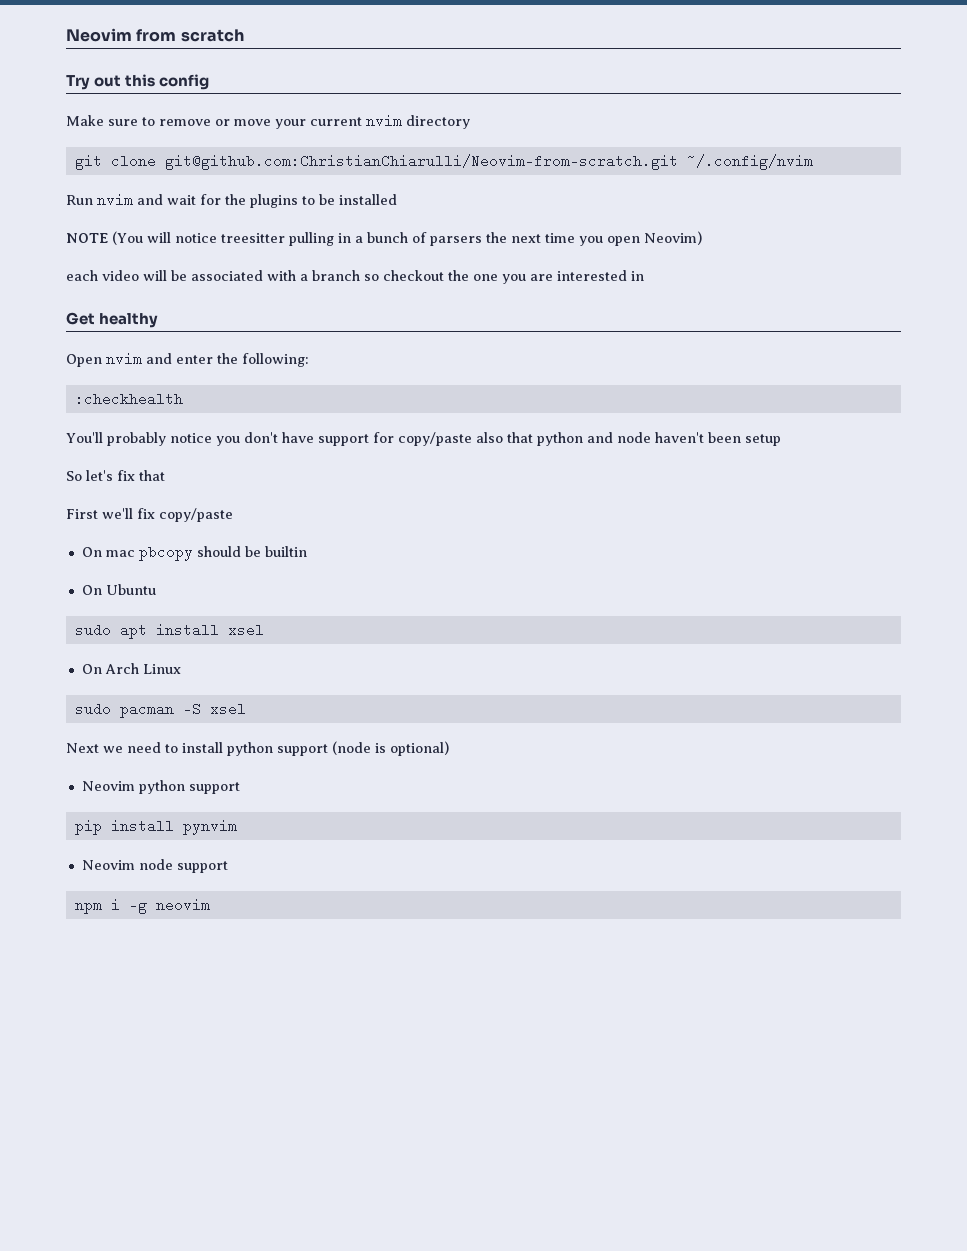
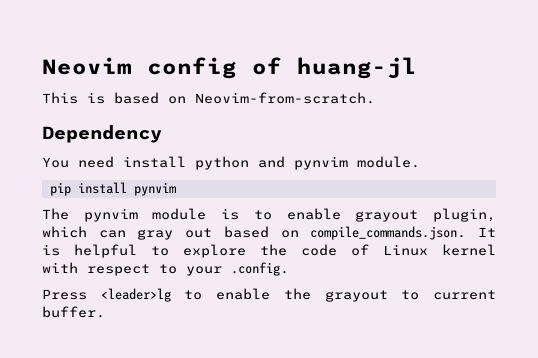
[66,28,244,42] [66,74,210,90] [66,115,470,129] [74,154,813,170] [66,194,397,208] [66,231,702,246] [66,270,644,284] [66,312,159,328] [66,353,309,367] [74,392,183,406] [66,432,781,446] [66,470,165,481] [66,508,233,522] [81,545,307,561] [81,584,156,595] [74,623,264,639] [81,663,181,674] [74,702,246,718] [66,741,449,756] [81,780,240,794] [74,819,237,835] [81,859,228,873] [74,898,210,914] Neovim from scratch // Try out this config // Make sure to remove or move your current nvim directory // git clone git@github.com:ChristianChiarulli/Neovim-from-scratch.git ~/.config/nvim // Run nvim and wait for the plugins to be installed // NOTE (You will notice treesitter pulling in a bunch of parsers the next time you open Neovim) // each video will be associated with a branch so checkout the one you are interested in // Get healthy // Open nvim and enter the following: // :checkhealth // You'll probably notice you don't have support for copy/paste also that python and node haven't been setup // So let's fix that // First we'll fix copy/paste // On mac pbcopy should be builtin // On Ubuntu // sudo apt install xsel // On Arch Linux // sudo pacman -S xsel // Next we need to install python support (node is optional) // Neovim python support // pip install pynvim // Neovim node support // npm i -g neovim -> [42,57,417,79] [42,92,375,104] [42,125,162,143] [42,156,420,170] [49,182,176,196] [42,208,497,222] [42,226,497,240] [42,244,496,258] [42,262,289,276] [42,288,497,302] [42,306,105,318] Neovim config of huang-jl // This is based on Neovim-from-scratch. // Dependency // You need install python and pynvim module. // pip install pynvim // The pynvim module is to enable grayout plugin, which can gray out based on compile_commands.json. It is helpful to explore the code of Linux kernel with respect to your .config. // Press <leader>lg to enable the grayout to current buffer.

